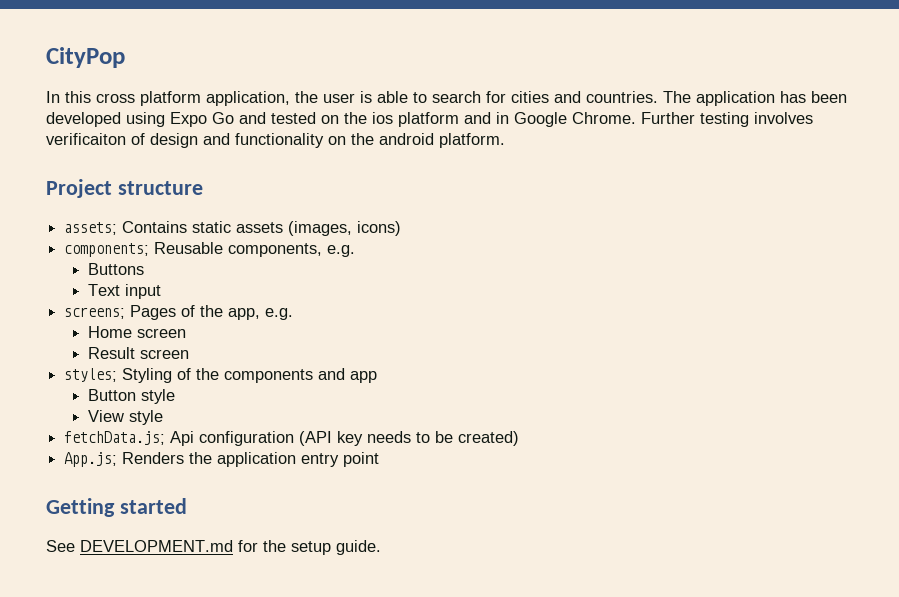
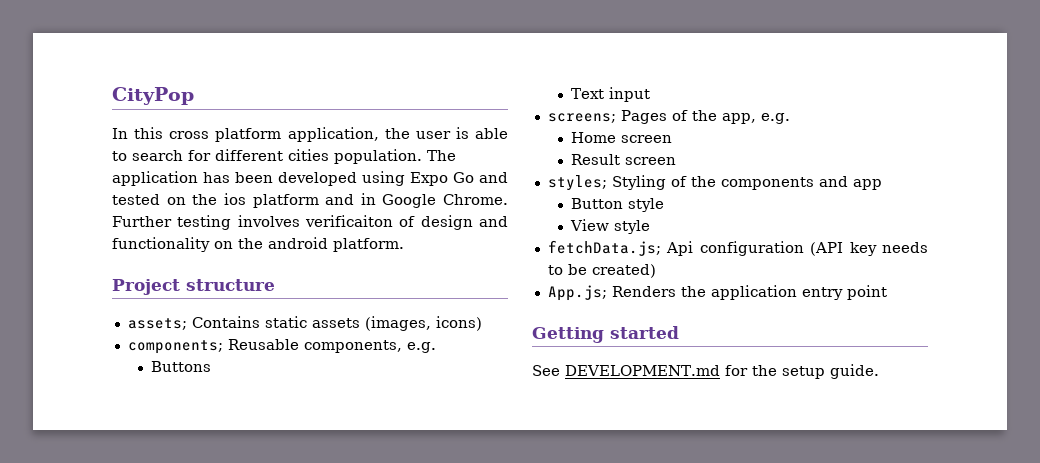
[511,91,658,103] cities and countries. -> [215,149,422,164] different cities population.

